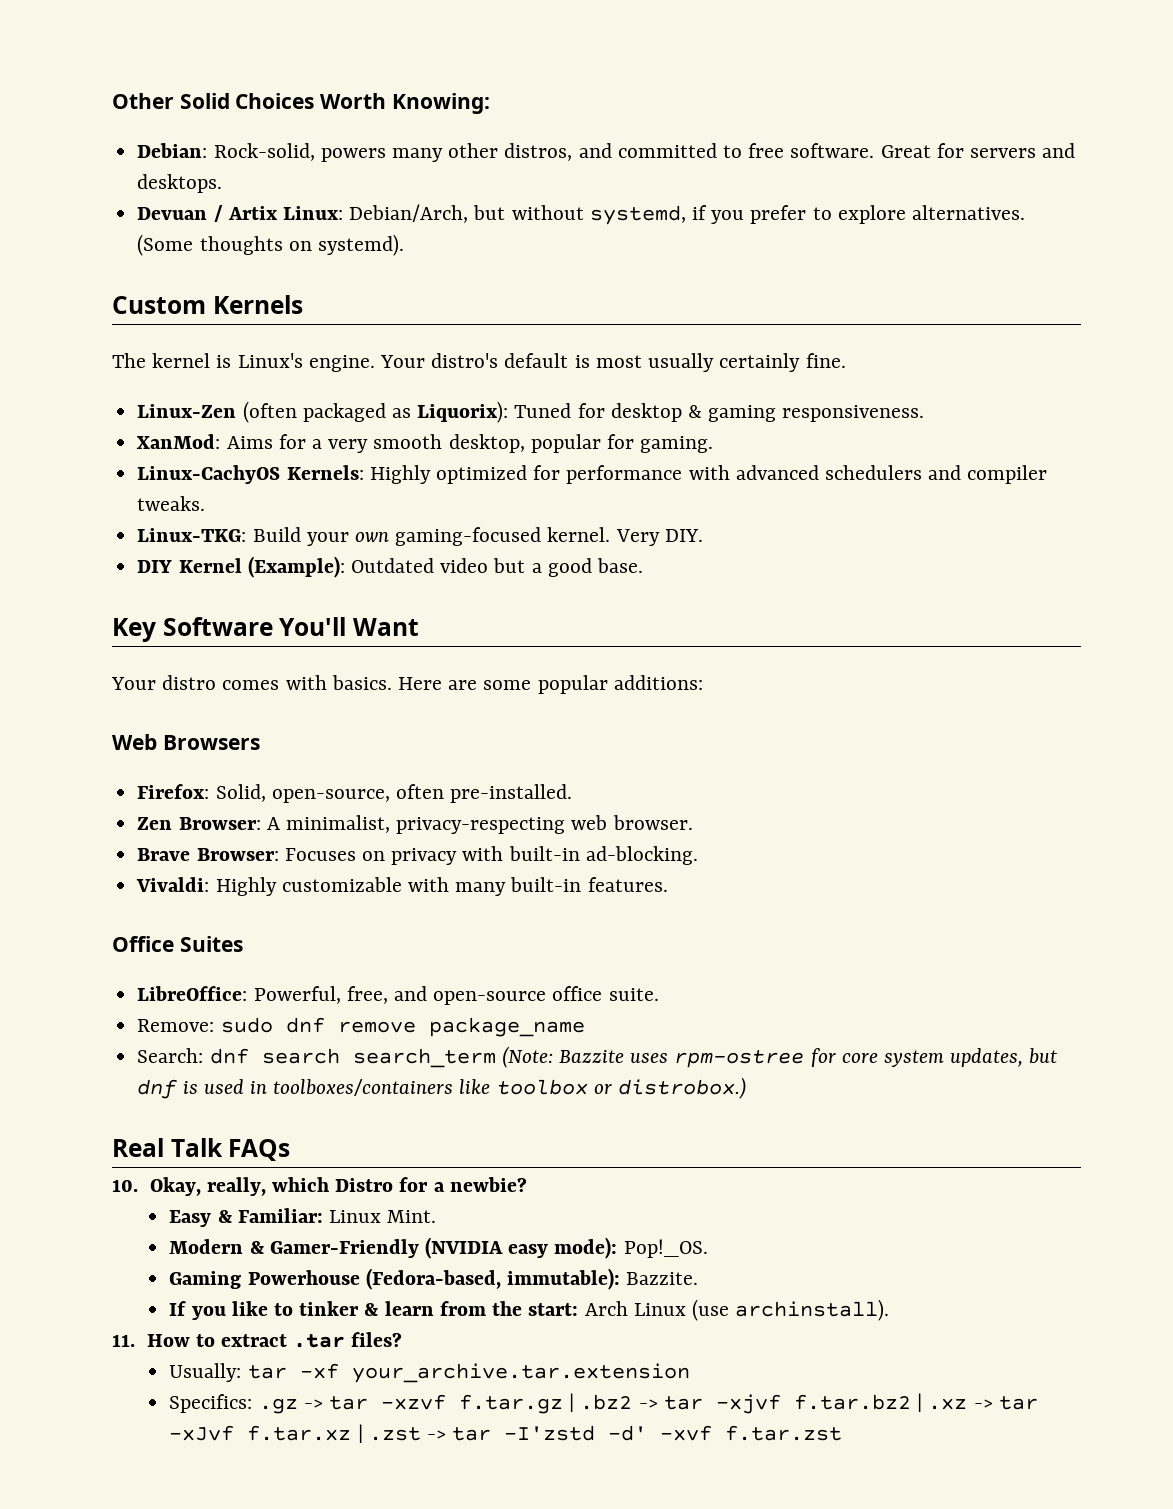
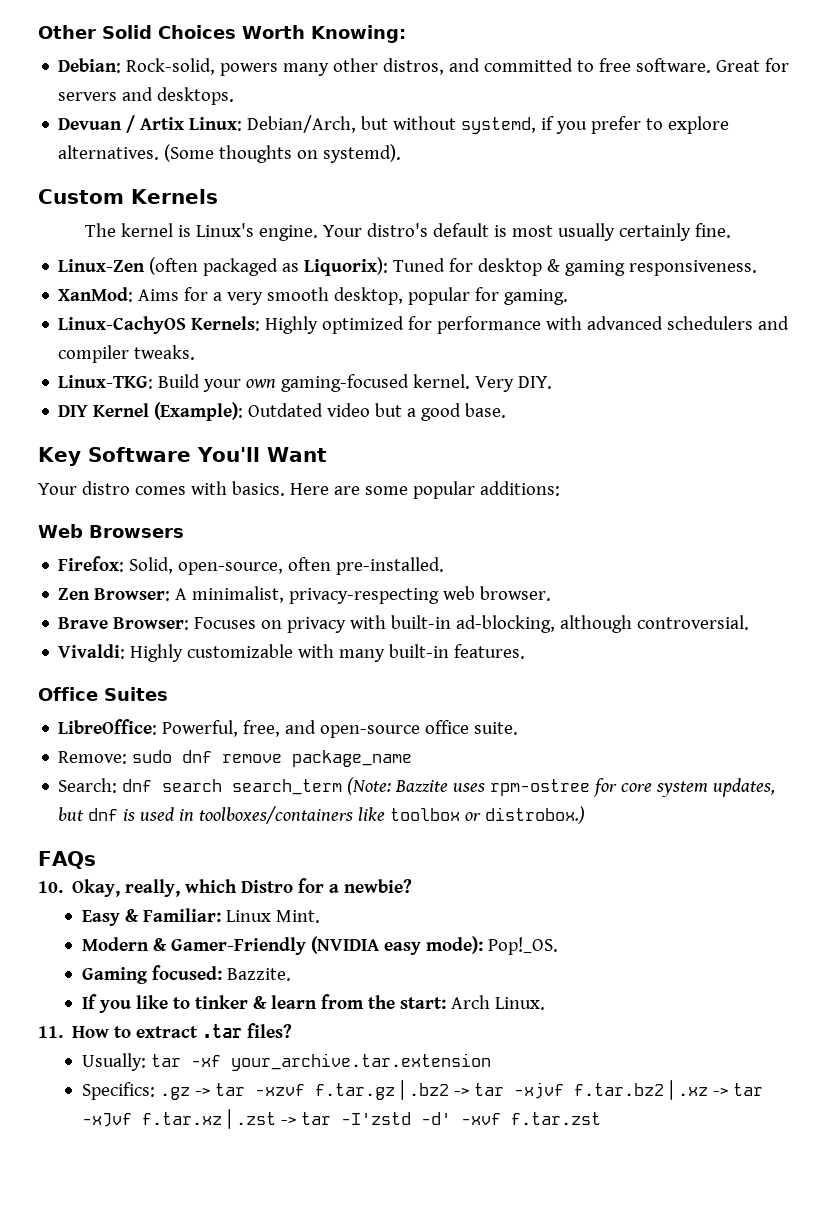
[585,846,698,865] ad-blocking. -> [456,615,750,633] ad-blocking, although controversial.
[112,1138,223,1157] Real Talk -> (586, 815) none
[247,1268,621,1290] Powerhouse (Fedora-based, immutable): -> [152,965,223,980] focused:
[633,1299,890,1321] Linux (use archinstall). -> [494,997,545,1010] Linux.

